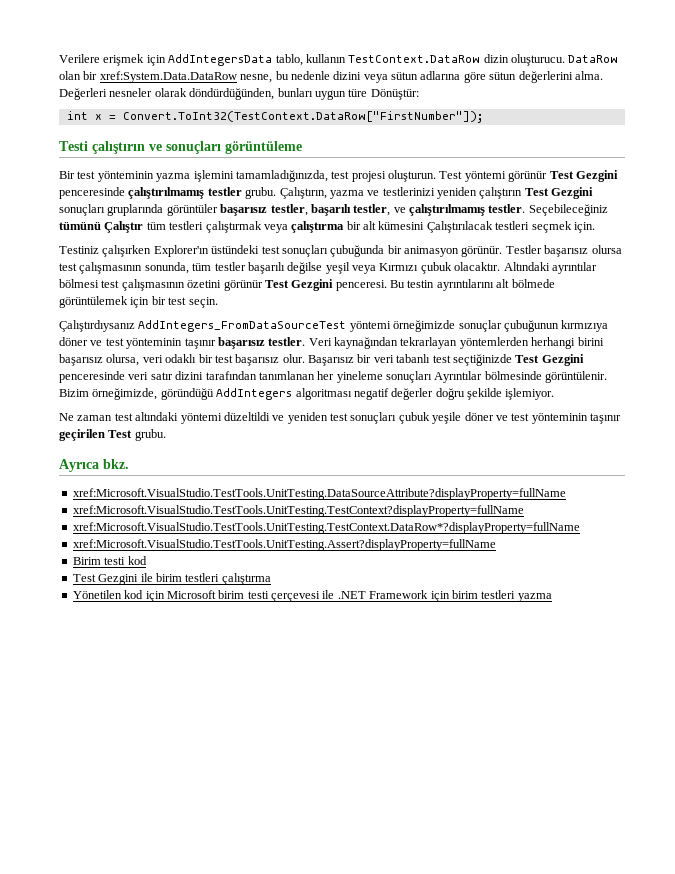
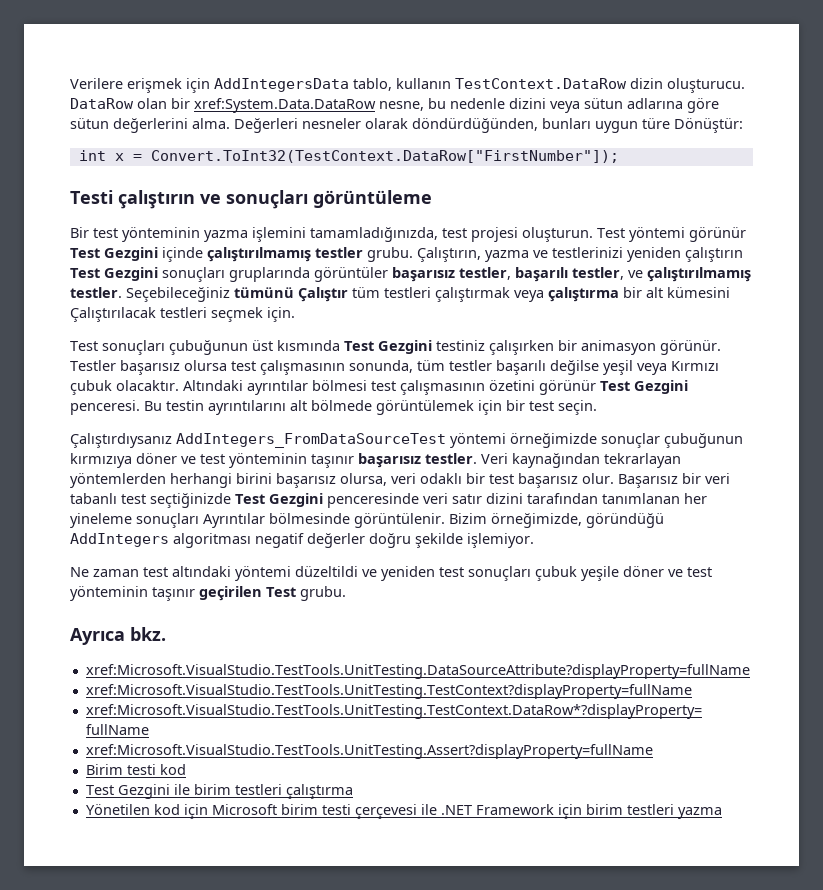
[59,187,125,199] penceresinde -> [162,247,203,262] içinde
[59,245,385,257] Testiniz çalışırken Explorer'ın üstündeki test sonuçları çubuğunda -> [70,340,554,355] Test sonuçları çubuğunun üst kısmında Test Gezgini testiniz çalışırken

